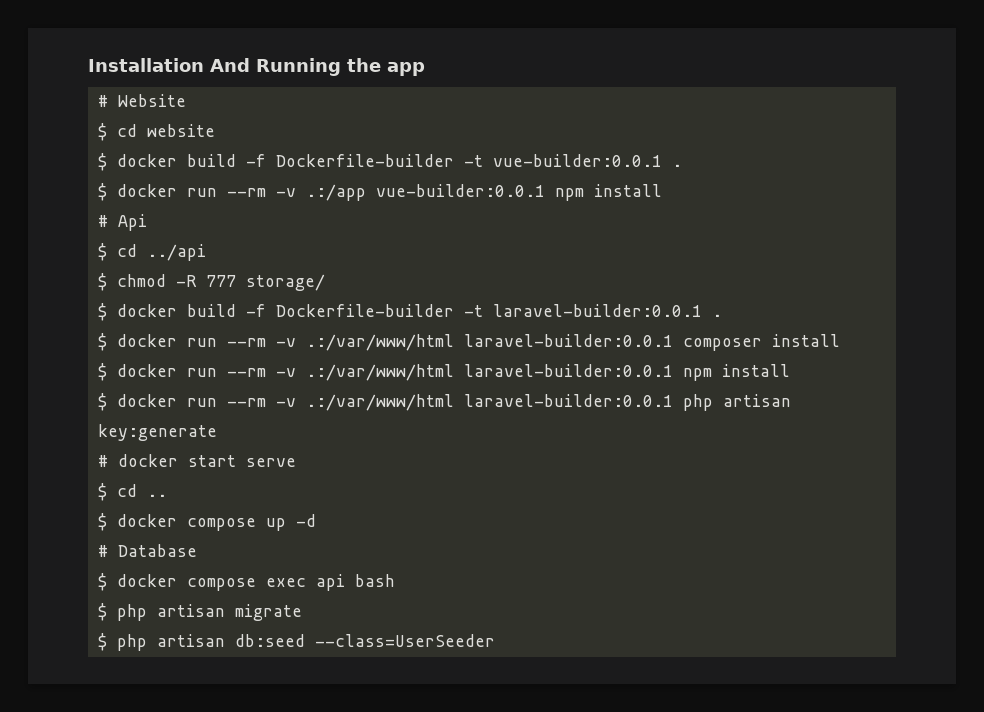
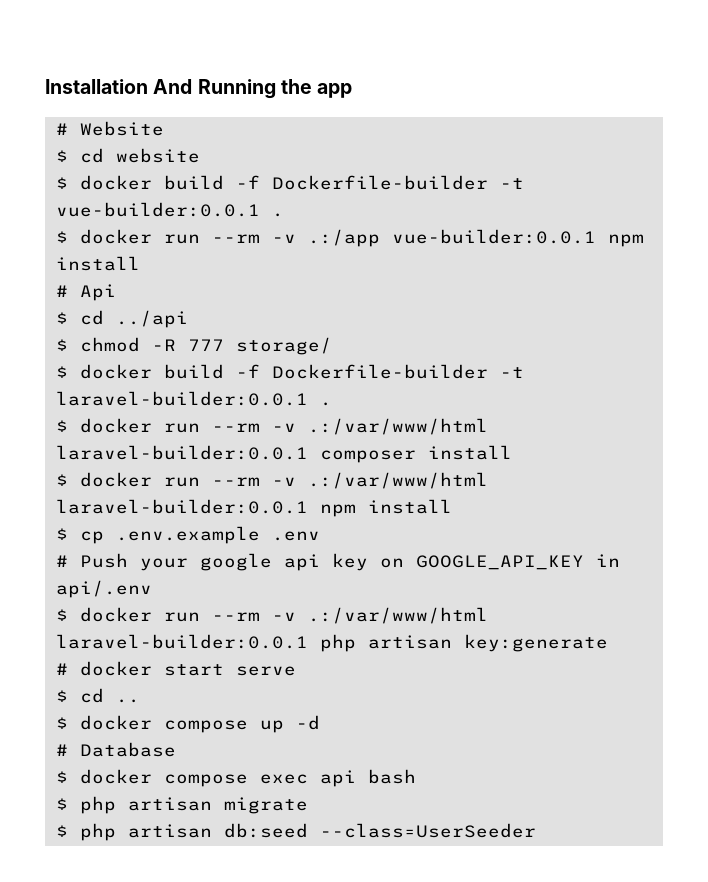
(790, 370) none -> [55,526,320,544] [55,553,620,571] [55,580,152,598] // $ cp .env.example .env // # Push your google api key on GOOGLE_API_KEY in api/.env

